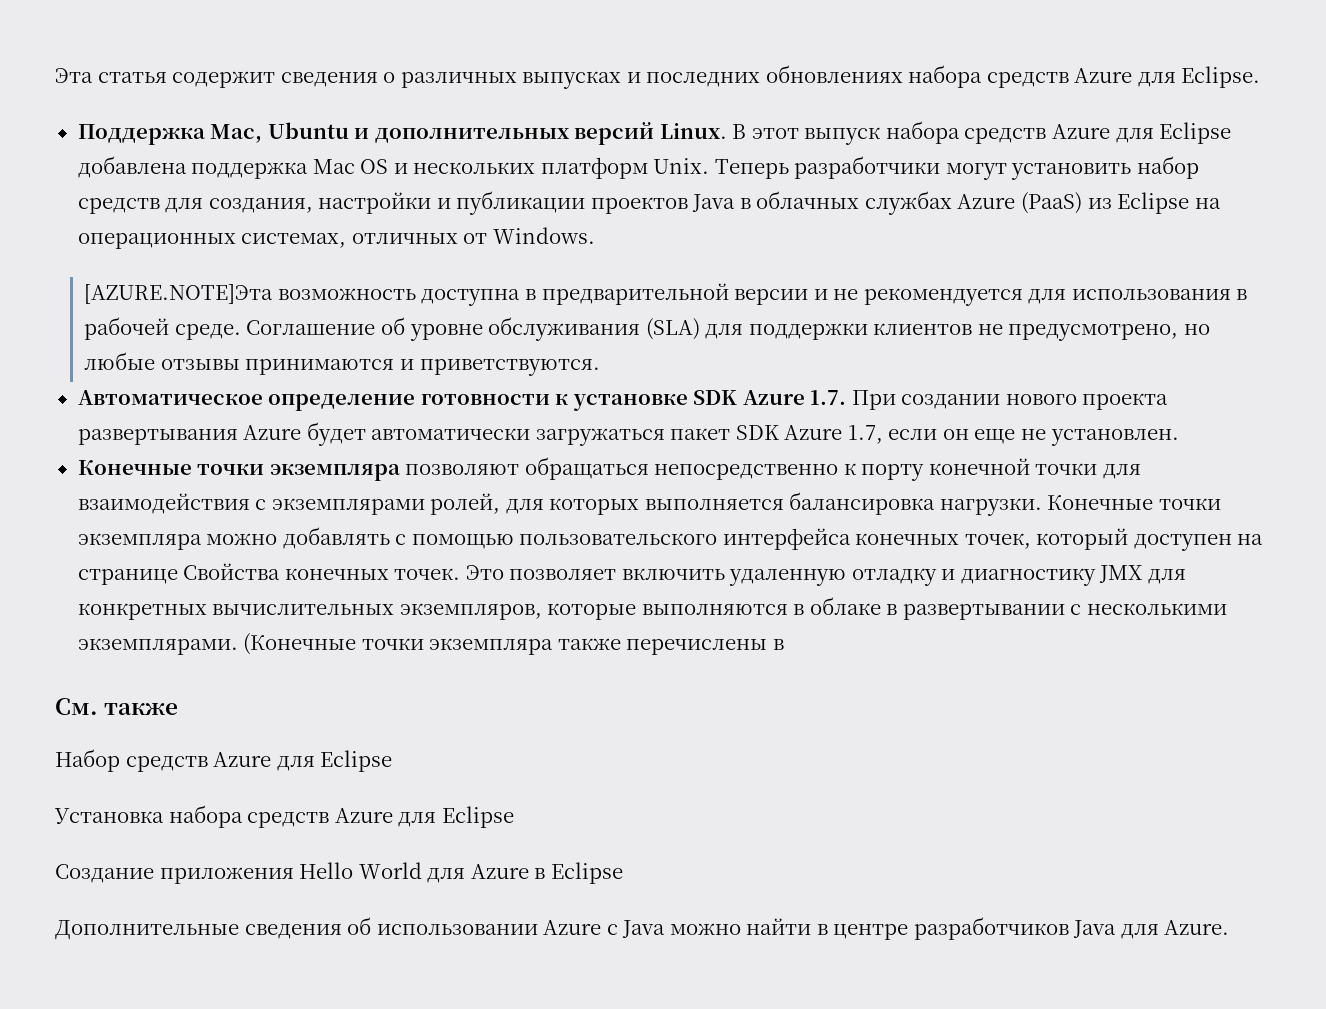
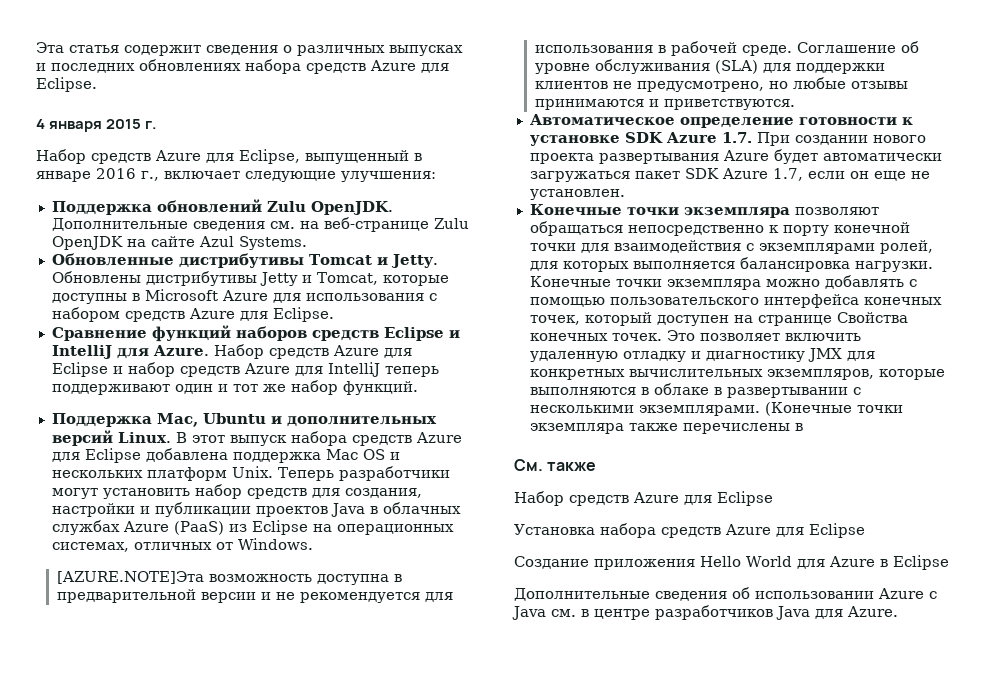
(1261, 77) none -> [36,119,158,132] [36,149,422,164] [36,168,436,182] [51,199,393,215] [51,217,469,232] [51,236,307,250] [51,253,438,268] [51,271,449,286] [51,289,437,304] [51,307,334,322] [51,325,460,342] [51,344,412,359] [51,362,439,377] [51,380,418,395] // 4 января 2015 г. // Набор средств Azure для Eclipse, выпущенный в январе 2016 г., включает следующие улучшения: // Поддержка обновлений Zulu OpenJDK. Дополнительные сведения см. на веб-странице Zulu OpenJDK на сайте Azul Systems. // Обновленные дистрибутивы Tomcat и Jetty. Обновлены дистрибутивы Jetty и Tomcat, которые доступны в Microsoft Azure для использования с набором средств Azure для Eclipse. // Сравнение функций наборов средств Eclipse и IntelliJ для Azure. Набор средств Azure для Eclipse и набор средств Azure для IntelliJ теперь поддерживают один и тот же набор функций.
[669,918,812,935] можно найти -> [551,609,576,617] см.

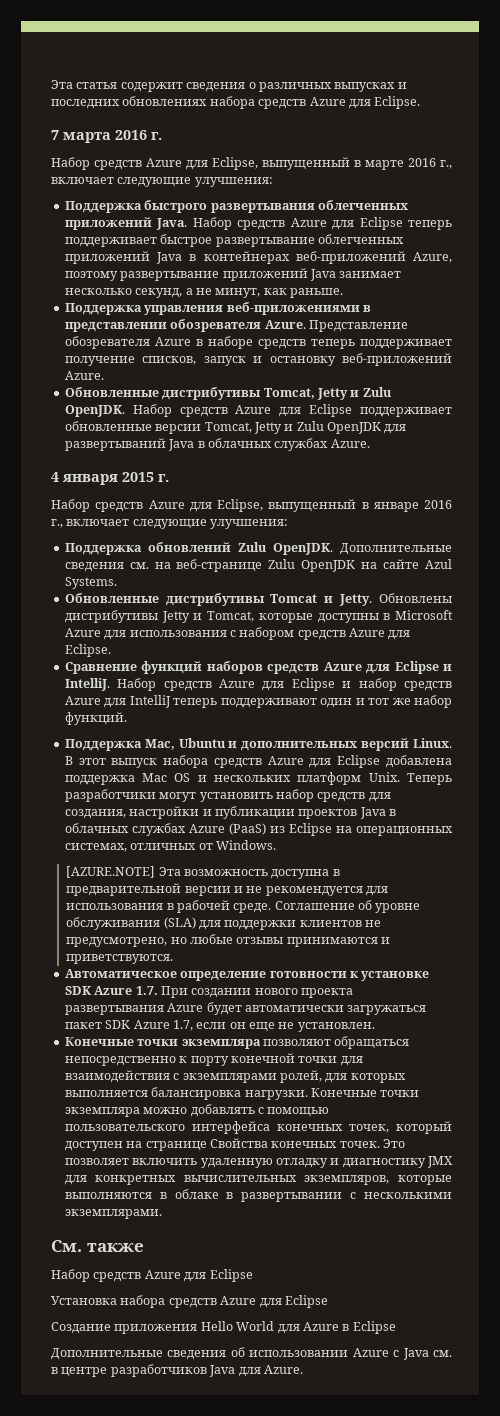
(97, 84) none -> [51,130,162,143] [51,157,452,170] [51,177,273,187] [64,200,408,213] [64,217,453,230] [64,234,404,247] [64,251,452,264] [64,268,402,281] [64,288,343,298] [64,302,371,315] [64,319,408,332] [64,336,452,349] [64,353,452,366] [64,371,104,380] [64,387,392,400] [64,404,452,417] [64,421,407,434] [64,438,370,451] // 7 марта 2016 г. // Набор средств Azure для Eclipse, выпущенный в марте 2016 г., включает следующие улучшения: // Поддержка быстрого развертывания облегченных приложений Java. Набор средств Azure для Eclipse теперь поддерживает быстрое развертывание облегченных приложений Java в контейнерах веб-приложений Azure, поэтому развертывание приложений Java занимает несколько секунд, а не минут, как раньше. // Поддержка управления веб-приложениями в представлении обозревателя Azure. Представление обозревателя Azure в наборе средств теперь поддерживает получение списков, запуск и остановку веб-приложений Azure. // Обновленные дистрибутивы Tomcat, Jetty и Zulu OpenJDK. Набор средств Azure для Eclipse поддерживает обновленные версии Tomcat, Jetty и Zulu OpenJDK для развертываний Java в облачных службах Azure.
[383,327,460,341] [51,345,209,359] Eclipse и IntelliJ для Azure. -> [323,661,453,674] [64,678,110,691] Azure для Eclipse и IntelliJ.
[56,571,204,584] [AZURE.NOTE]Эта -> [66,866,181,878] [AZURE.NOTE] Эта
[764,402,903,416] [529,423,803,434] (Конечные точки экземпляра также перечислены в -> (162, 1214) none

